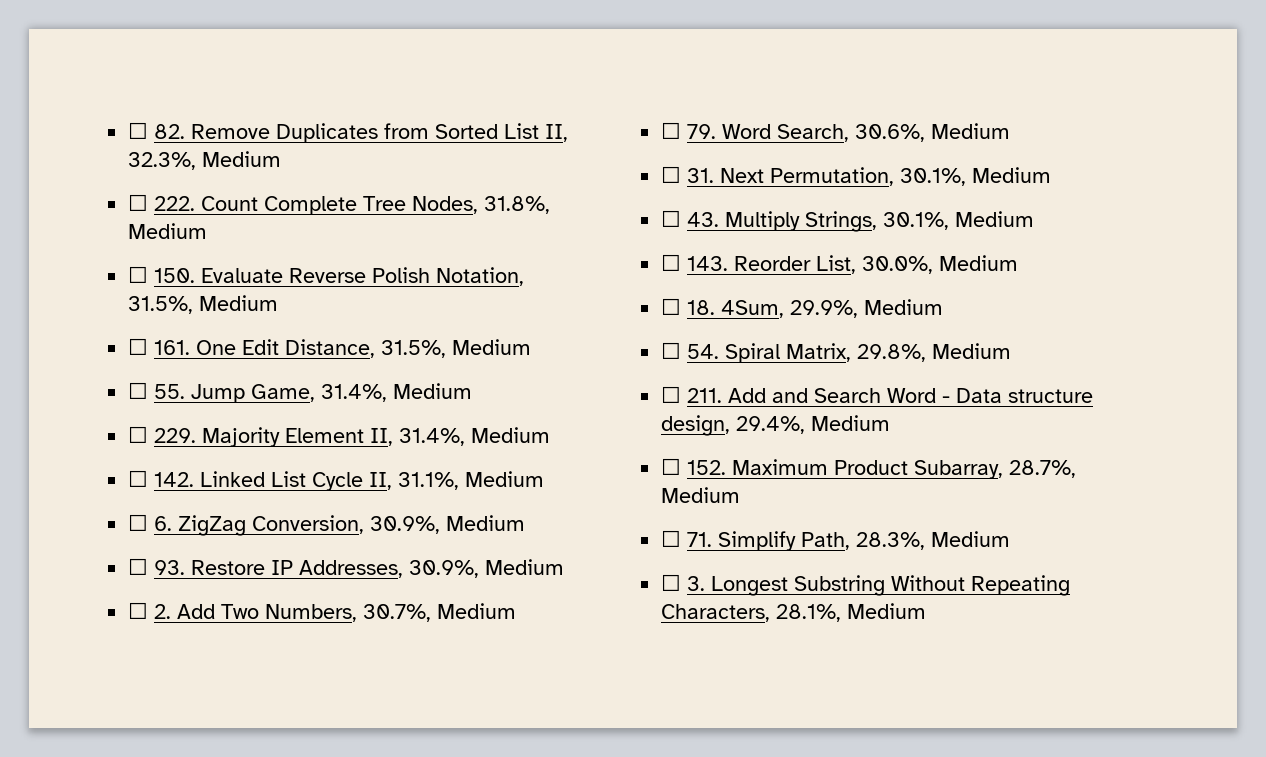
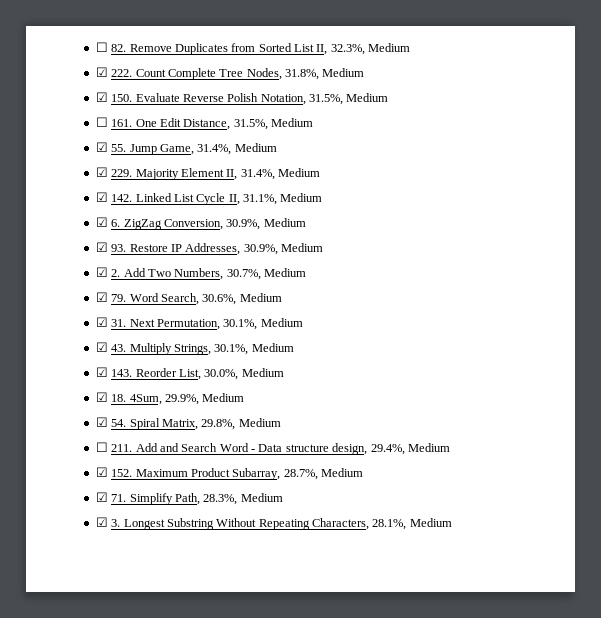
[128,194,149,211] ☐ -> [95,67,108,77] ☑
[128,266,149,283] ☐ -> [95,92,108,102] ☑
[128,382,149,399] ☐ -> [95,142,108,152] ☑
[128,426,149,443] ☐ -> [95,167,108,177] ☑
[128,470,149,487] ☐ -> [95,192,108,202] ☑
[128,514,149,531] ☐ -> [95,217,108,227] ☑
[128,558,149,575] ☐ -> [95,242,108,252] ☑
[128,602,149,619] ☐ -> [95,267,108,277] ☑
[661,122,682,139] ☐ -> [95,292,108,302] ☑
[661,166,682,183] ☐ -> [95,317,108,327] ☑
[661,210,682,227] ☐ -> [95,342,108,352] ☑
[661,254,682,271] ☐ -> [95,367,108,377] ☑
[661,298,682,315] ☐ -> [95,392,108,402] ☑
[661,342,682,359] ☐ -> [95,417,108,427] ☑
[661,458,682,475] ☐ -> [95,467,108,477] ☑
[661,530,682,547] ☐ -> [95,492,108,502] ☑
[661,574,682,591] ☐ -> [95,517,108,527] ☑

